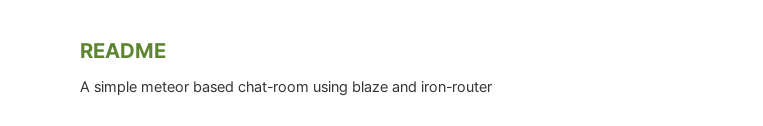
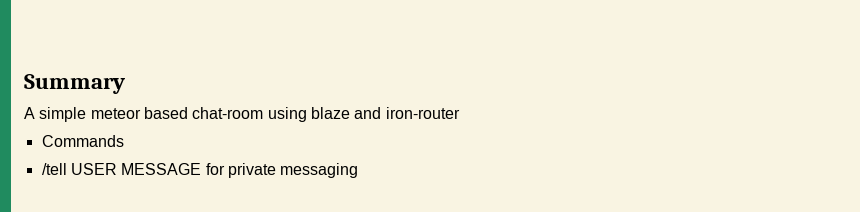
[80,43,166,58] README -> [24,74,125,94] Summary
(494, 87) none -> [41,135,124,147] [41,163,359,178] // Commands // /tell USER MESSAGE for private messaging

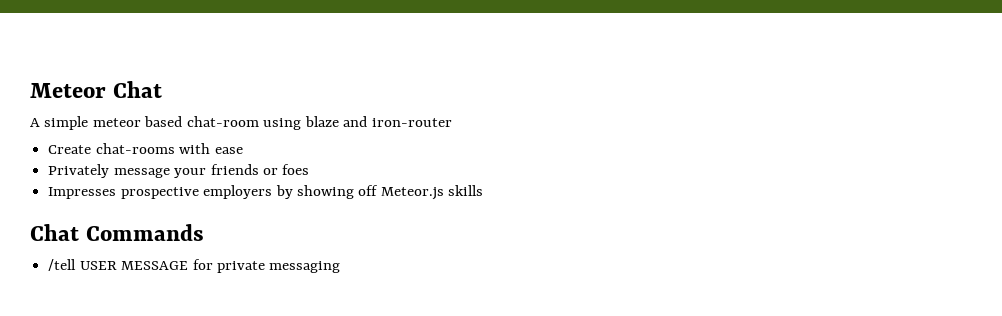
[24,74,125,94] Summary -> [30,81,163,98] Meteor Chat
(460, 113) none -> [48,143,243,154] [48,164,310,178] [48,185,484,200] [30,224,79,241] Create chat-rooms with ease // Privately message your friends or foes // Impresses prospective employers by showing off Meteor.js skills // Chat

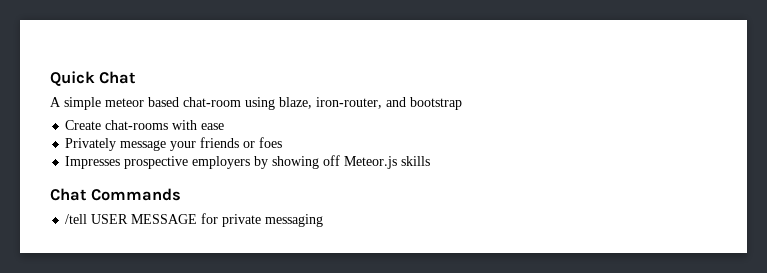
[30,83,106,98] Meteor -> [50,71,95,86] Quick
[304,116,452,127] blaze and iron-router -> [279,97,462,110] blaze, iron-router, and bootstrap

